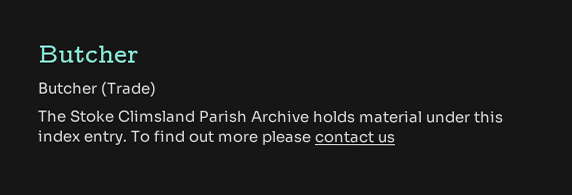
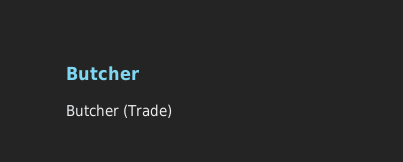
[37,109,504,124] [37,129,396,146] // The Stoke Climsland Parish Archive holds material under this index entry. To find out more please contact us -> (172, 111) none

